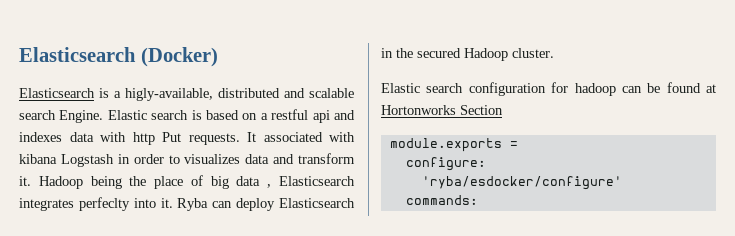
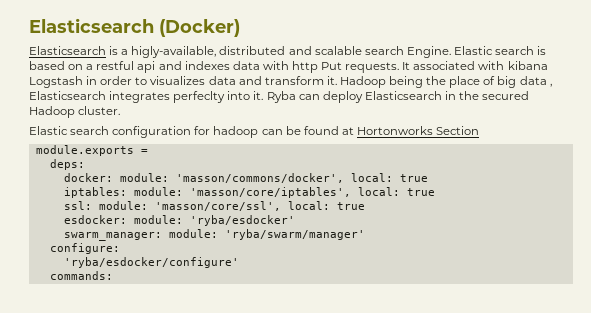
(518, 144) none -> [49,159,85,170] [63,173,428,183] [63,187,435,198] [63,201,365,211] [63,215,295,226] [63,229,365,241] // deps: // docker: module: 'masson/commons/docker', local: true // iptables: module: 'masson/core/iptables', local: true // ssl: module: 'masson/core/ssl', local: true // esdocker: module: 'ryba/esdocker' // swarm_manager: module: 'ryba/swarm/manager'

